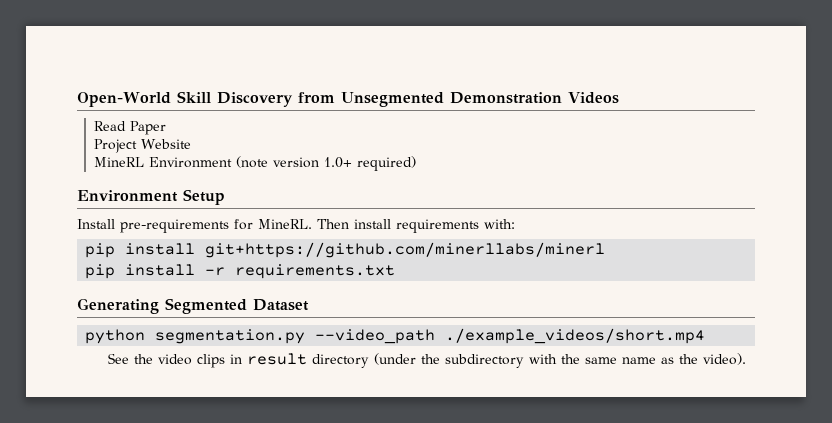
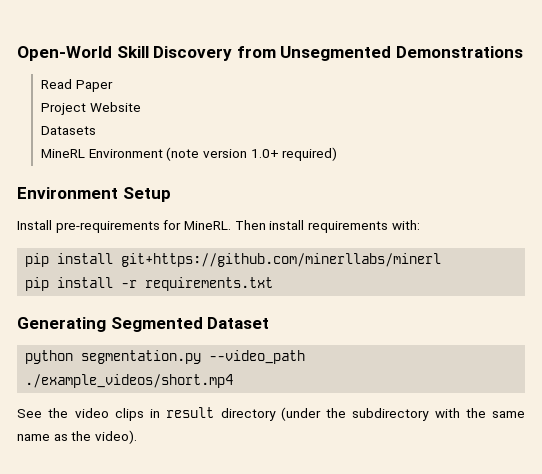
[449,92,619,104] Demonstration Videos -> [395,46,523,58] Demonstrations
(192, 144) none -> [40,126,96,135] // Datasets

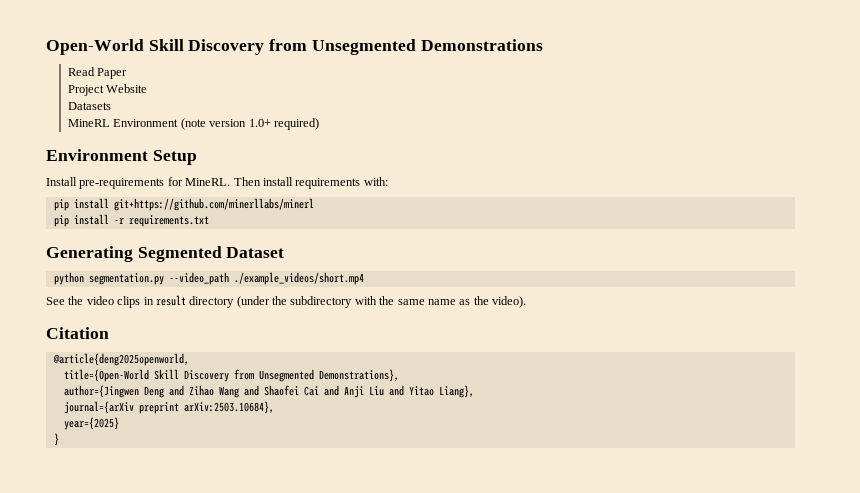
(137, 437) none -> [46,327,109,339] [52,353,189,366] [63,369,399,382] [63,385,474,398] [63,401,274,414] [63,417,119,430] [53,433,59,446] // Citation // @article{deng2025openworld, // title={Open-World Skill Discovery from Unsegmented Demonstrations}, // author={Jingwen Deng and Zihao Wang and Shaofei Cai and Anji Liu and Yitao Liang}, // journal={arXiv preprint arXiv:2503.10684}, // year={2025} // }

